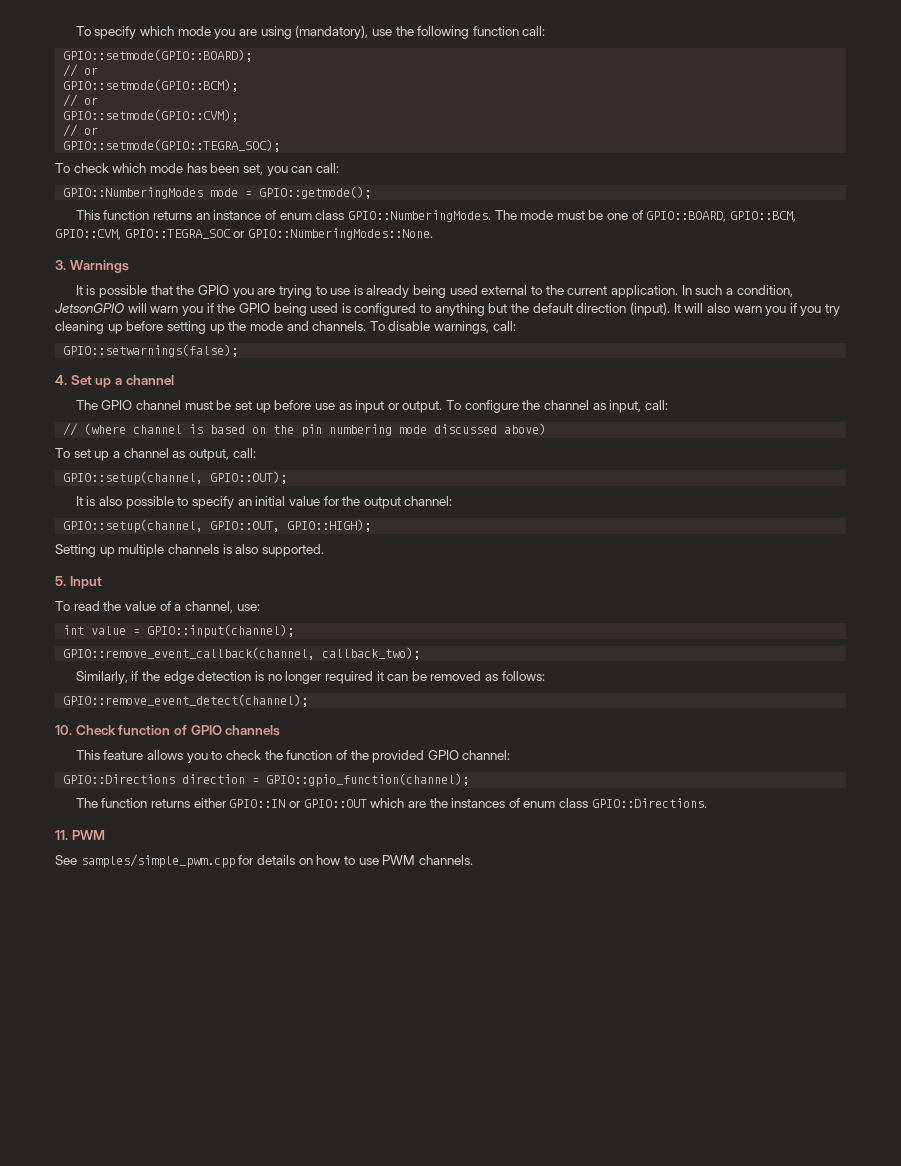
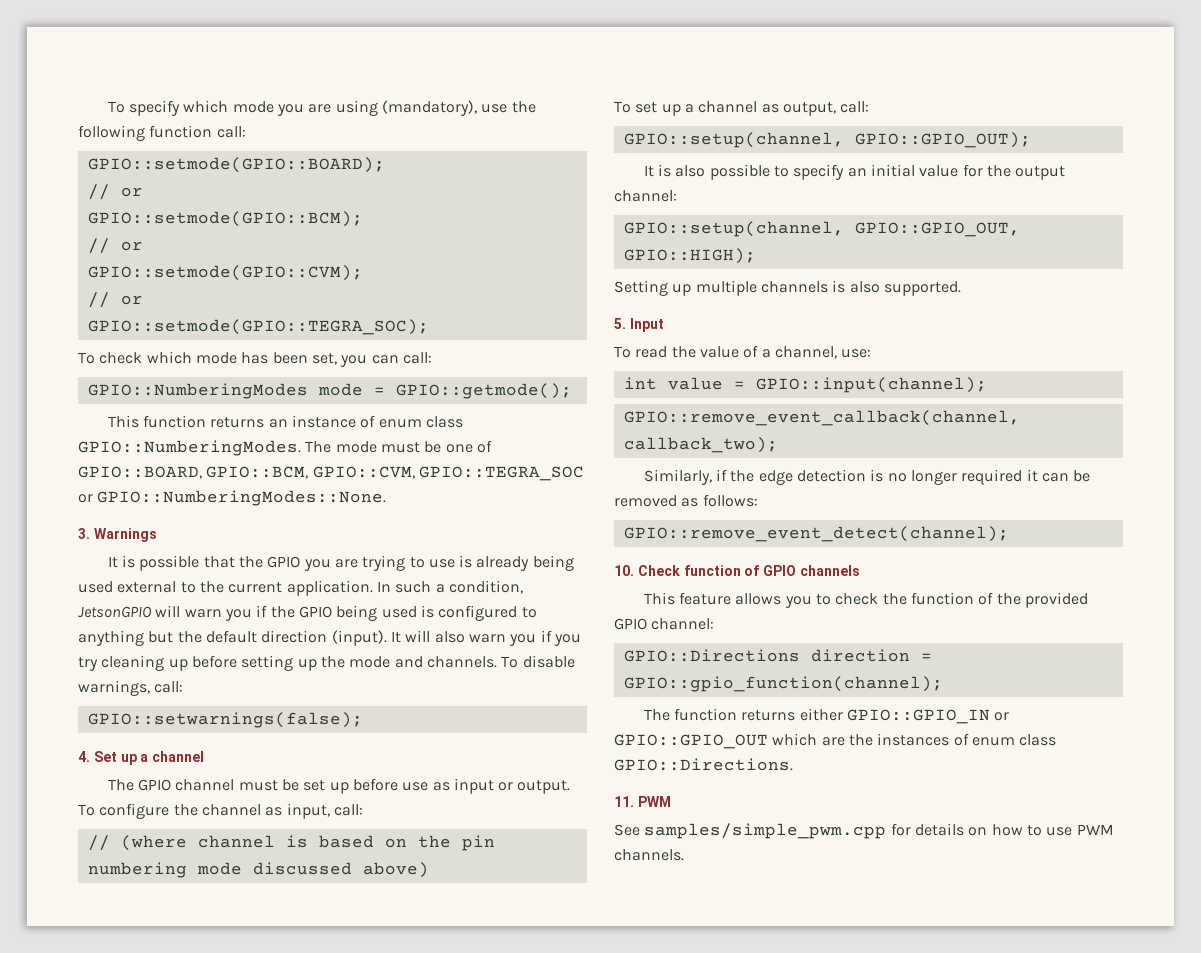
[210,471,288,484] GPIO::OUT); -> [854,132,1031,148] GPIO::GPIO_OUT);
[210,521,281,532] GPIO::OUT, -> [854,222,1020,237] GPIO::GPIO_OUT,
[229,799,367,808] GPIO::IN or GPIO::OUT -> [846,709,1010,724] [614,734,768,749] GPIO::GPIO_IN or GPIO::GPIO_OUT

